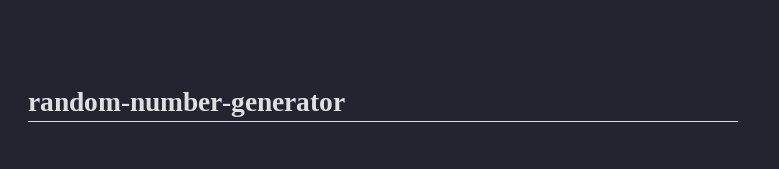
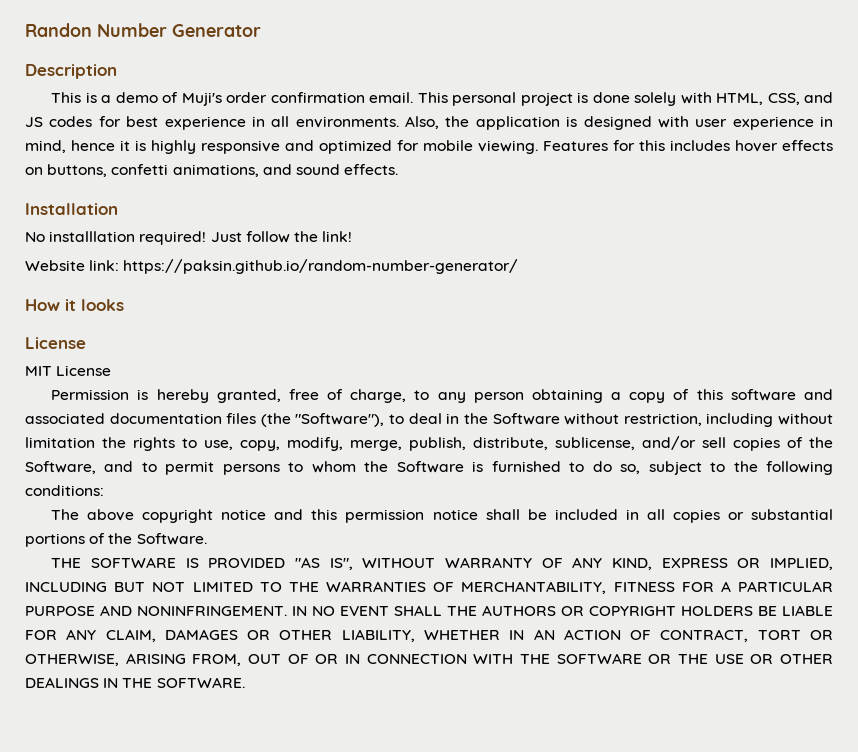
[28,92,345,117] random-number-generator -> [25,23,261,37] [25,64,117,79] [51,92,833,106] [25,116,833,130] [25,140,833,154] [25,164,399,177] [25,203,118,215] [25,231,353,245] [25,259,519,274] [25,299,124,311] [25,337,86,349] [25,365,112,376] [51,389,833,403] [25,413,834,427] [25,436,833,451] [25,461,834,475] [25,485,104,496] [51,509,833,523] [25,533,207,547] [51,557,834,570] [25,581,833,594] [25,605,833,616] [25,629,834,642] [25,653,833,666] [25,677,245,688] Randon Number Generator // Description // This is a demo of Muji's order confirmation email. This personal project is done solely with HTML, CSS, and JS codes for best experience in all environments. Also, the application is designed with user experience in mind, hence it is highly responsive and optimized for mobile viewing. Features for this includes hover effects on buttons, confetti animations, and sound effects. // Installation // No installlation required! Just follow the link! // Website link: https://paksin.github.io/random-number-generator/ // How it looks // License // MIT License // Permission is hereby granted, free of charge, to any person obtaining a copy of this software and associated documentation files (the "Software"), to deal in the Software without restriction, including without limitation the rights to use, copy, modify, merge, publish, distribute, sublicense, and/or sell copies of the Software, and to permit persons to whom the Software is furnished to do so, subject to the following conditions: // The above copyright notice and this permission notice shall be included in all copies or substantial portions of the Software. // THE SOFTWARE IS PROVIDED "AS IS", WITHOUT WARRANTY OF ANY KIND, EXPRESS OR IMPLIED, INCLUDING BUT NOT LIMITED TO THE WARRANTIES OF MERCHANTABILITY, FITNESS FOR A PARTICULAR PURPOSE AND NONINFRINGEMENT. IN NO EVENT SHALL THE AUTHORS OR COPYRIGHT HOLDERS BE LIABLE FOR ANY CLAIM, DAMAGES OR OTHER LIABILITY, WHETHER IN AN ACTION OF CONTRACT, TORT OR OTHERWISE, ARISING FROM, OUT OF OR IN CONNECTION WITH THE SOFTWARE OR THE USE OR OTHER DEALINGS IN THE SOFTWARE.

